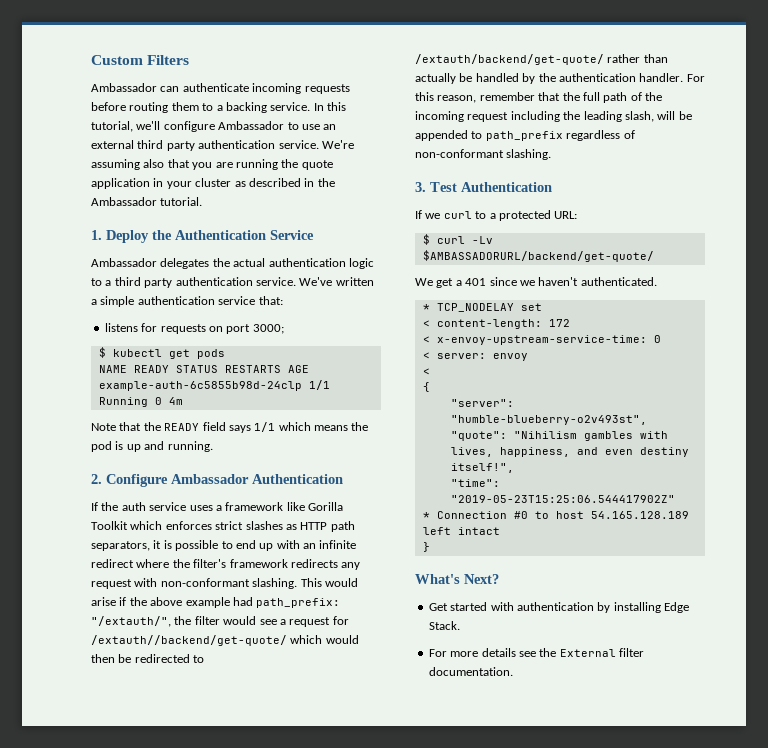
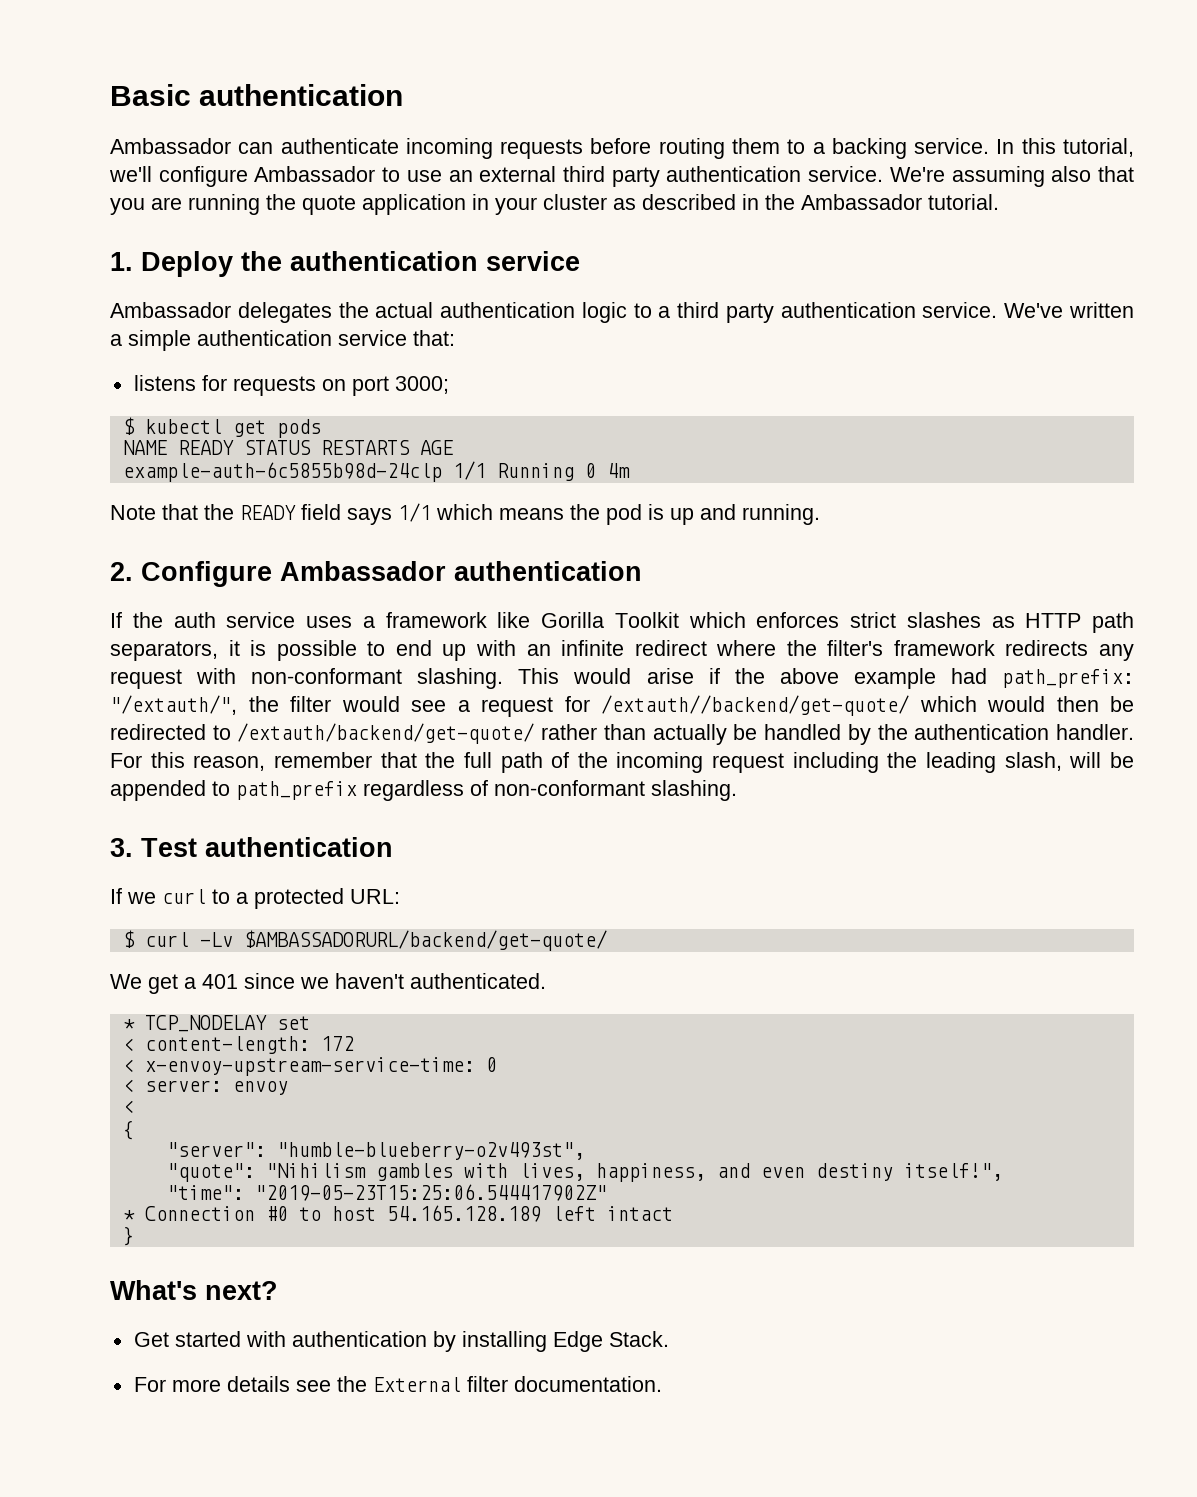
[91,55,190,65] Custom Filters -> [110,84,404,106] Basic authentication
[175,230,314,240] Authentication Service -> [290,251,580,271] authentication service
[252,474,343,484] Authentication -> [454,561,642,581] authentication
[461,182,552,192] Authentication -> [205,837,393,857] authentication
[464,574,499,584] Next? -> [205,1281,278,1300] next?

